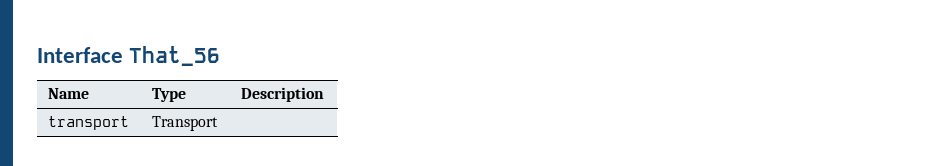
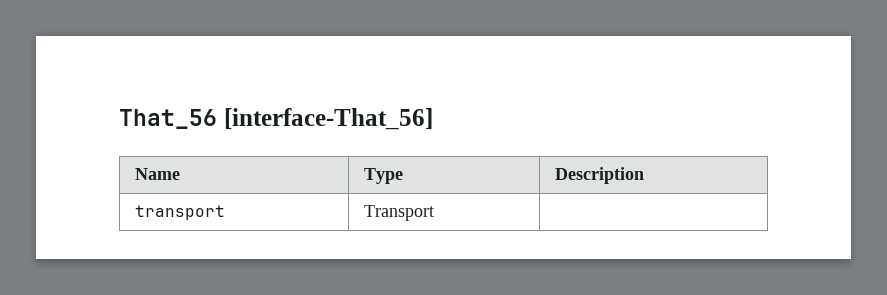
[37,47,123,63] Interface -> (119, 119) none
(221, 56) none -> [223,108,433,130] [interface-That_56]

